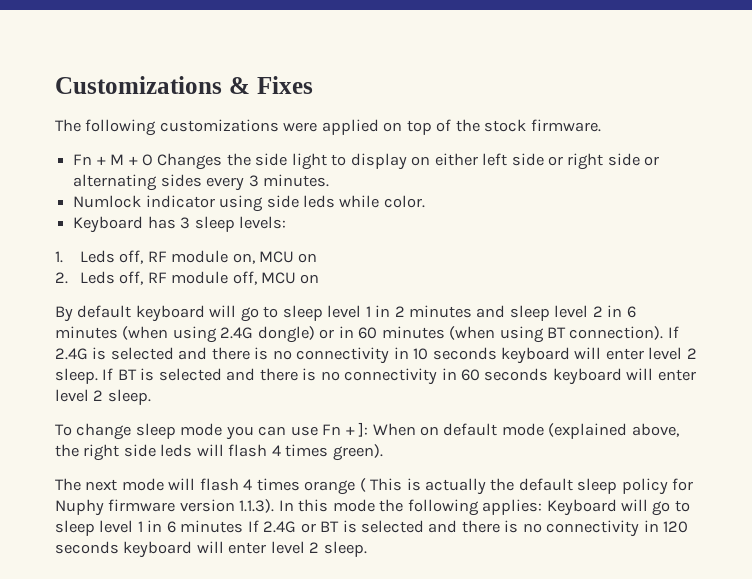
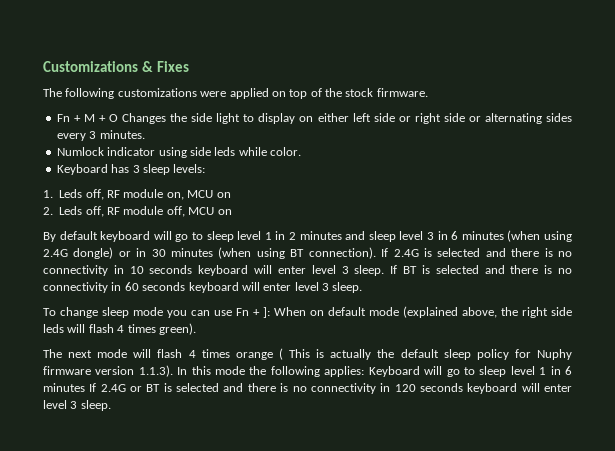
[592,306,603,317] 2 -> [427,232,435,240] 3
[358,327,378,339] 60 -> [151,249,166,257] 30
[686,348,697,359] 2 -> [341,266,349,274] 3
[93,390,104,401] 2 -> [322,283,329,291] 3
[309,542,320,553] 2 -> [70,401,78,409] 3

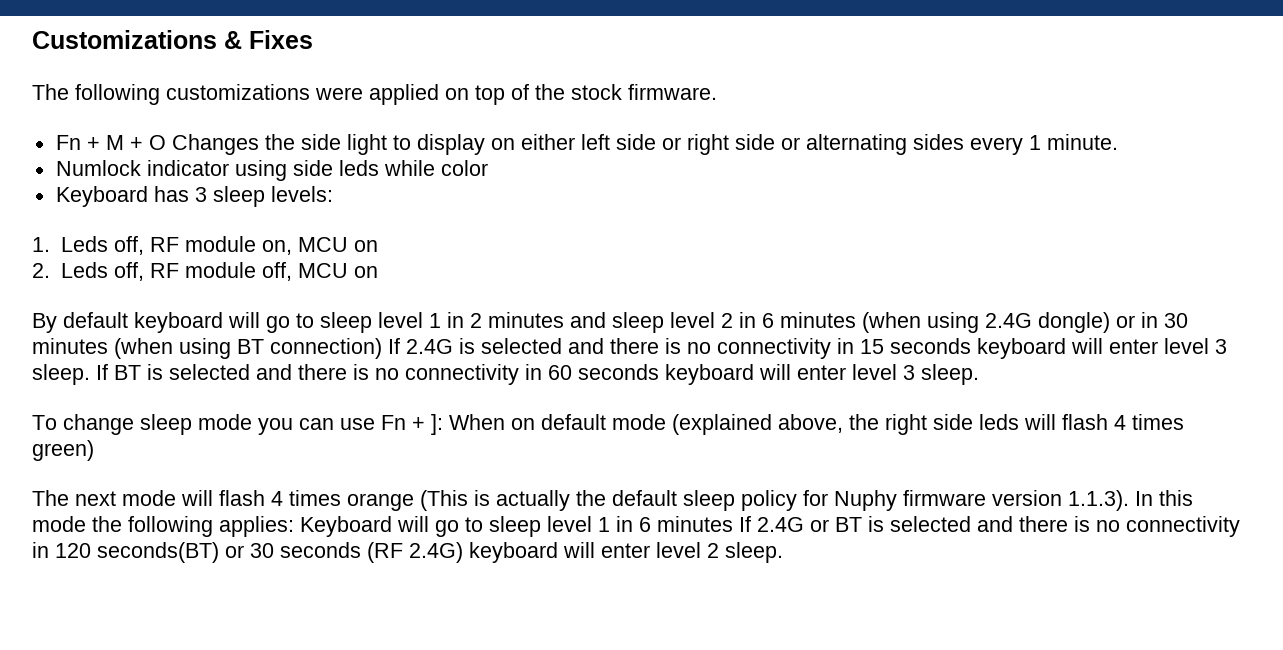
[89,130,145,139] 3 minutes. -> [1028,134,1118,150] 1 minute.
[270,147,301,156] color. -> [440,160,488,176] color
[427,232,435,240] 3 -> [721,313,733,328] 2
[308,247,376,259] connection). -> [270,338,382,359] connection)
[129,266,144,274] 10 -> [860,339,884,354] 15
[158,323,196,335] green). -> [32,440,94,461] green)
[278,348,311,360] ( This -> [420,490,468,511] (This
[419,383,573,394] [43,400,78,409] seconds keyboard will enter level 3 -> [97,542,719,563] seconds(BT) or 30 seconds (RF 2.4G) keyboard will enter level 2

